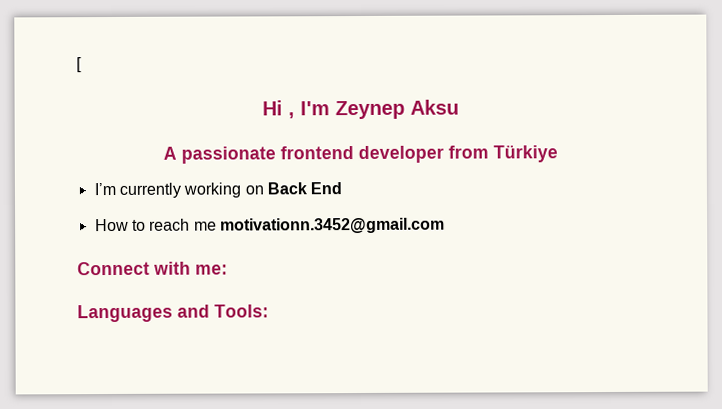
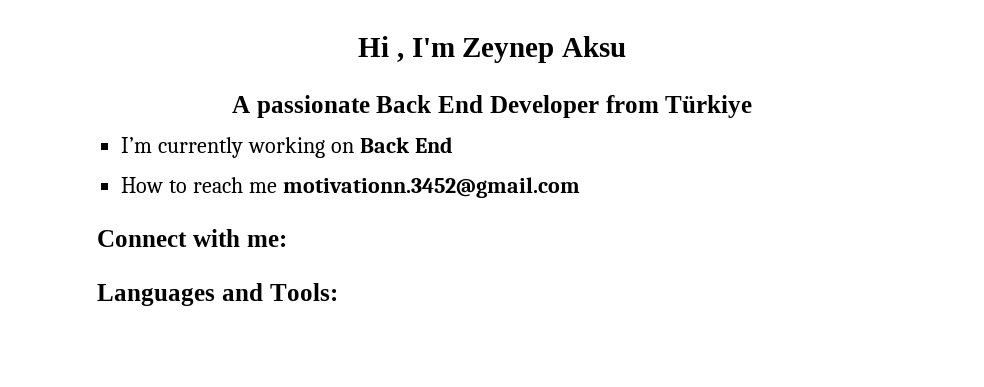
[76,57,82,73] [ // -> (357, 46) none
[280,145,444,164] frontend developer -> [376,95,599,118] Back End Developer

